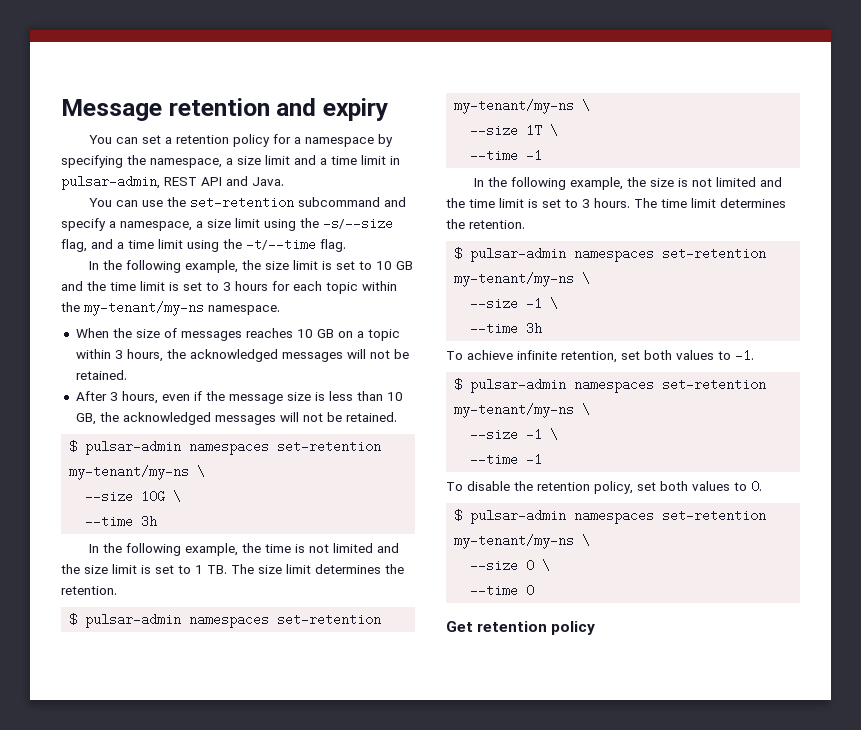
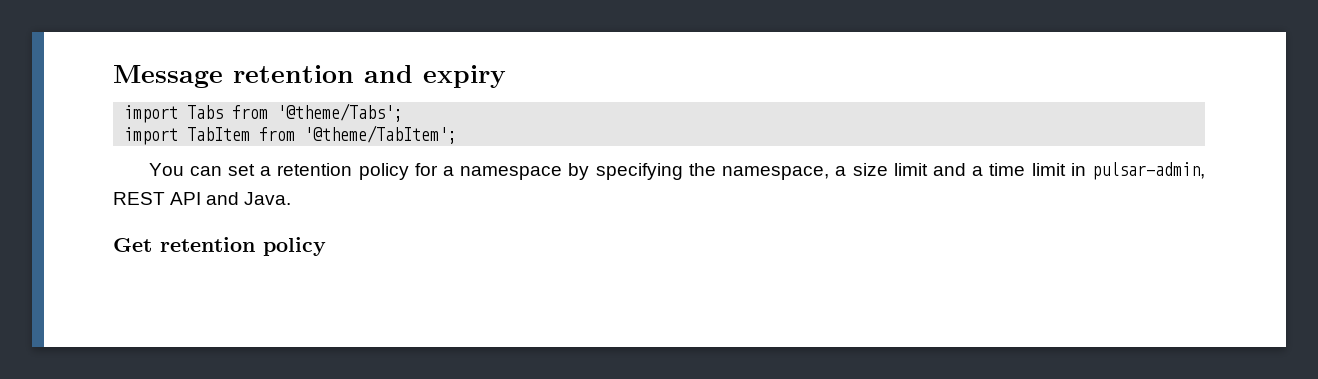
(388, 109) none -> [124,103,404,123] [124,125,458,145] // import Tabs from '@theme/Tabs'; // import TabItem from '@theme/TabItem';
[89,196,407,209] [61,217,393,231] [61,238,346,252] [89,260,414,273] [61,281,397,294] [61,301,280,316] [75,328,400,341] [75,349,409,362] [75,370,127,380] [75,391,403,404] [75,412,397,425] [69,440,382,455] [69,465,206,480] [85,490,182,503] [85,515,158,528] [89,543,400,556] [61,564,404,574] [61,586,117,595] [69,613,382,628] [454,99,591,114] [470,124,559,137] [470,149,543,162] [474,177,783,190] [446,198,786,208] [446,219,525,229] [454,247,767,262] [454,272,591,287] [470,297,559,310] [470,322,543,335] [446,349,754,363] [454,378,767,393] [454,403,591,418] [470,428,559,441] [470,453,543,466] [446,480,762,494] [454,509,767,524] [454,534,591,549] [470,559,551,572] [470,584,535,597] // You can use the set-retention subcommand and specify a namespace, a size limit using the -s/--size flag, and a time limit using the -t/--time flag. // In the following example, the size limit is set to 10 GB and the time limit is set to 3 hours for each topic within the my-tenant/my-ns namespace. // When the size of messages reaches 10 GB on a topic within 3 hours, the acknowledged messages will not be retained. // After 3 hours, even if the message size is less than 10 GB, the acknowledged messages will not be retained. // $ pulsar-admin namespaces set-retention my-tenant/my-ns \ // --size 10G \ // --time 3h // In the following example, the time is not limited and the size limit is set to 1 TB. The size limit determines the retention. // $ pulsar-admin namespaces set-retention my-tenant/my-ns \ // --size 1T \ // --time -1 // In the following example, the size is not limited and the time limit is set to 3 hours. The time limit determines the retention. // $ pulsar-admin namespaces set-retention my-tenant/my-ns \ // --size -1 \ // --time 3h // To achieve infinite retention, set both values to -1. // $ pulsar-admin namespaces set-retention my-tenant/my-ns \ // --size -1 \ // --time -1 // To disable the retention policy, set both values to 0. // $ pulsar-admin namespaces set-retention my-tenant/my-ns \ // --size 0 \ // --time 0 -> (292, 198) none

